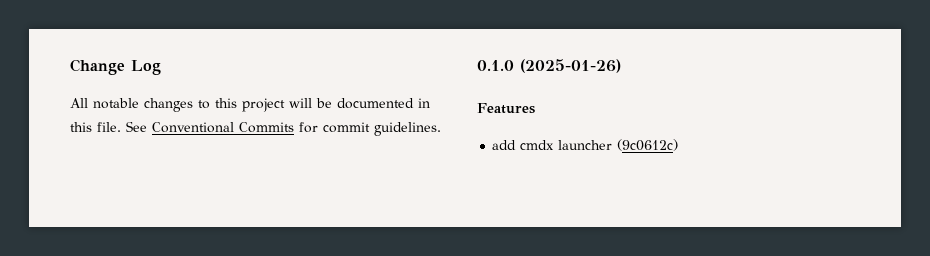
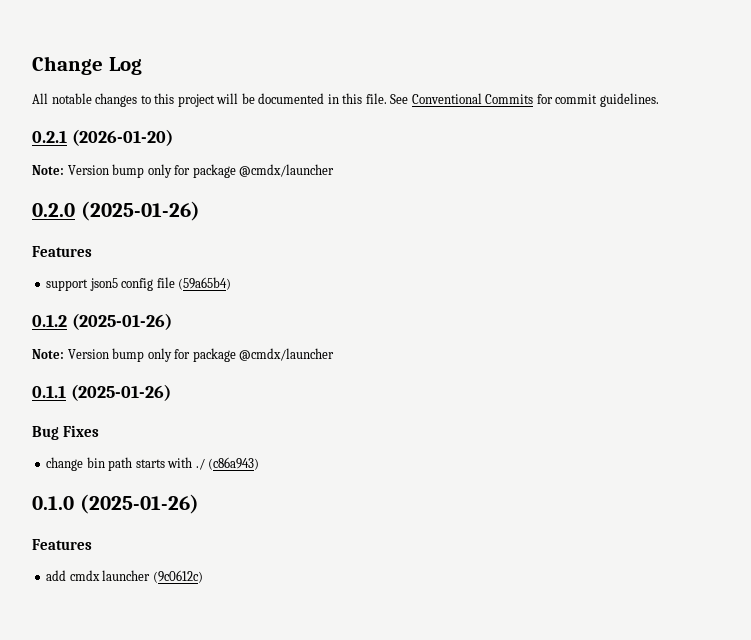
(441, 129) none -> [32,129,173,146] [32,164,335,178] [32,201,200,221] [32,246,92,257] [46,277,232,291] [32,313,172,330] [32,348,335,362] [32,384,171,401] [32,425,100,440] [46,457,260,471] // 0.2.1 (2026-01-20) // Note: Version bump only for package @cmdx/launcher // 0.2.0 (2025-01-26) // Features // support json5 config file (59a65b4) // 0.1.2 (2025-01-26) // Note: Version bump only for package @cmdx/launcher // 0.1.1 (2025-01-26) // Bug Fixes // change bin path starts with ./ (c86a943)

